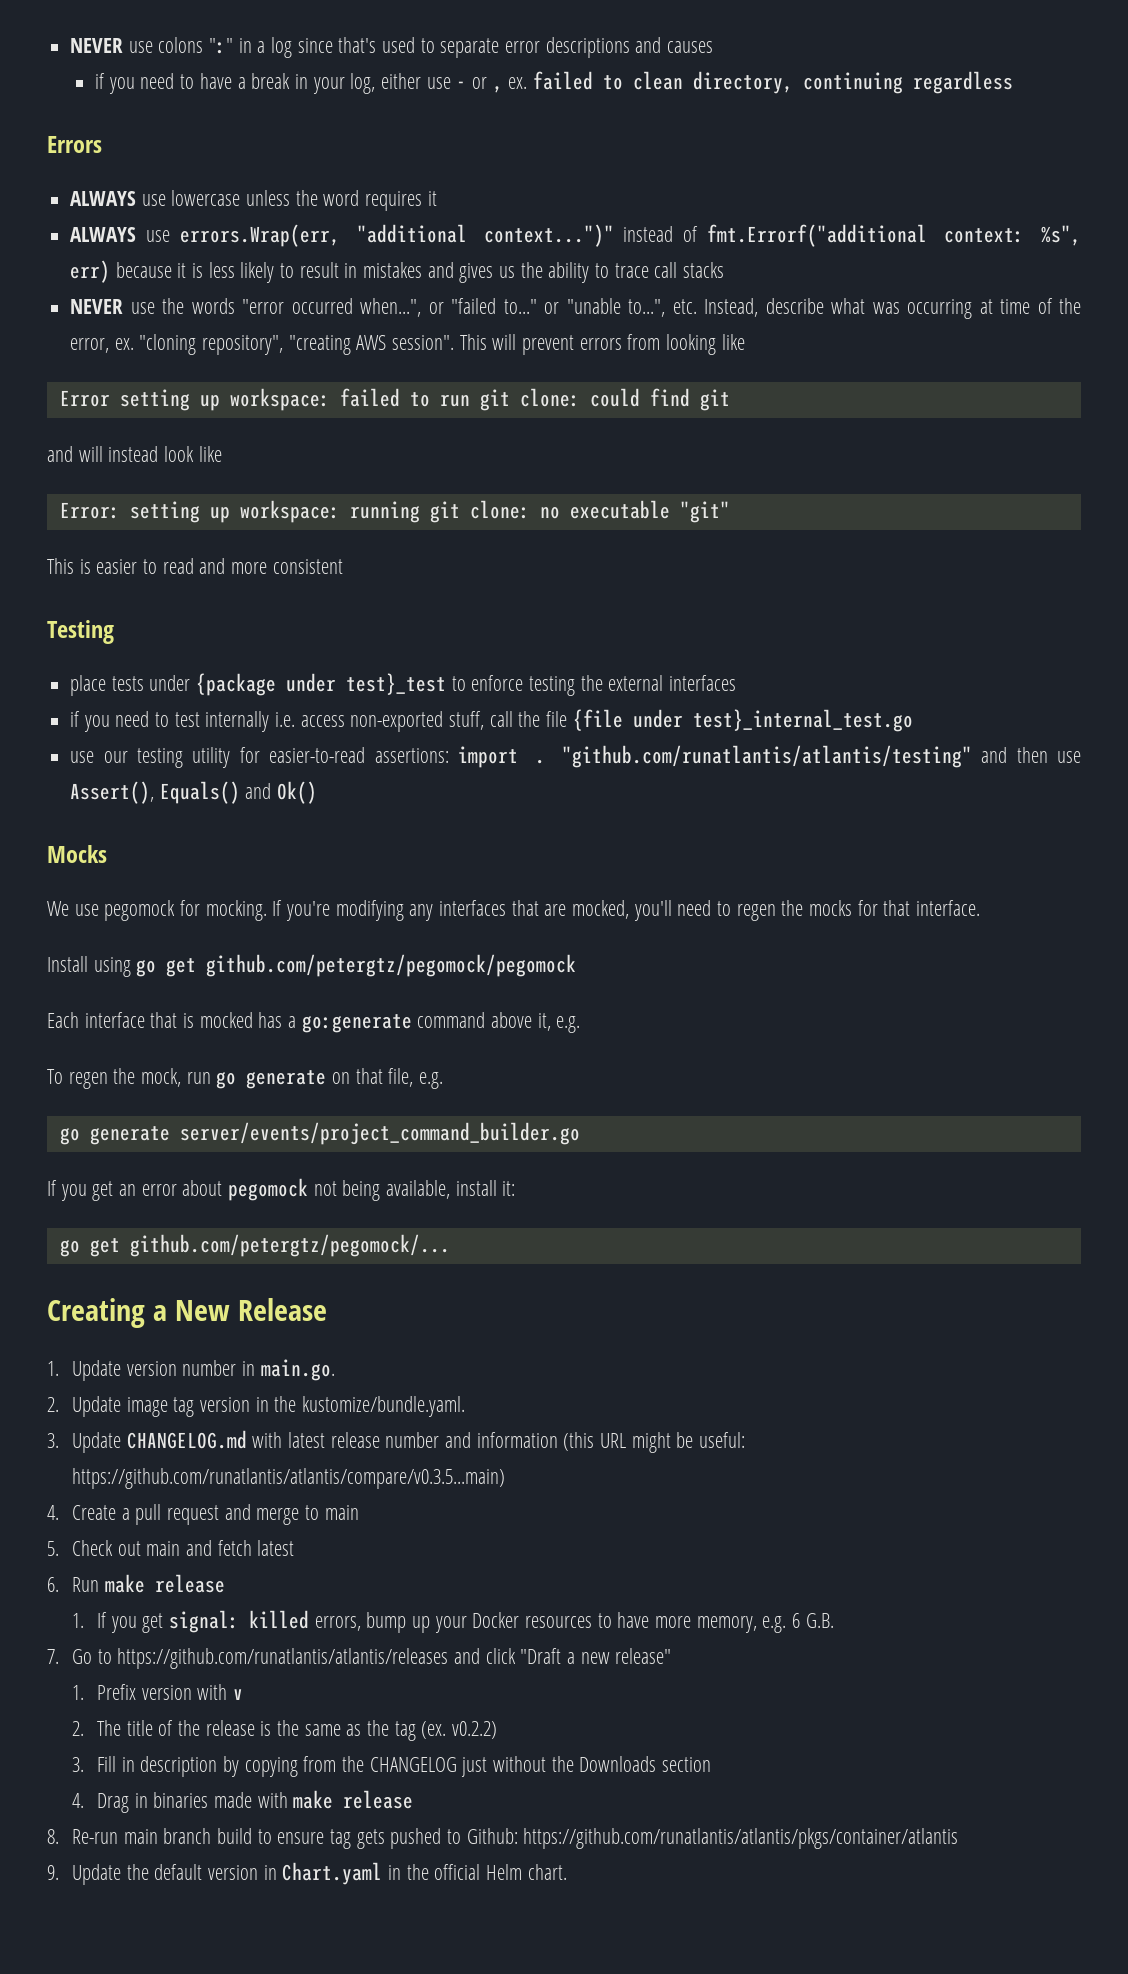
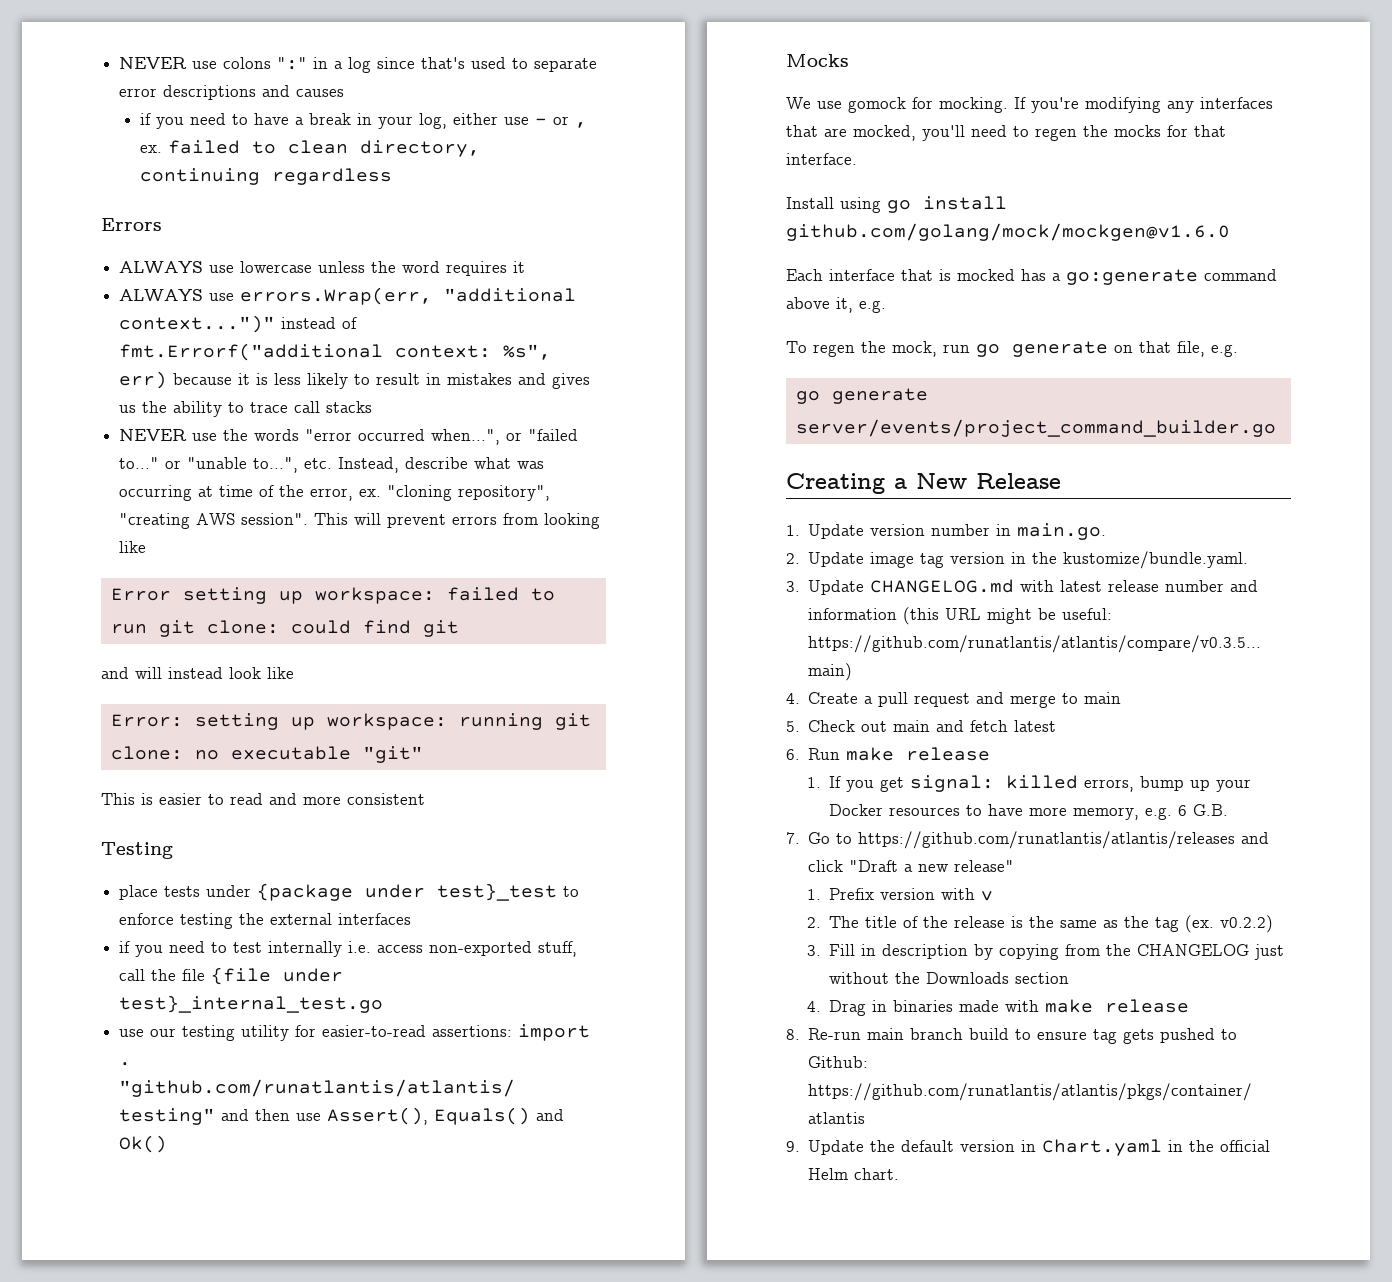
[104,900,176,921] pegomock -> [848,97,906,113] gomock
[166,954,577,977] get github.com/petergtz/pegomock/pegomock -> [923,196,1007,210] [786,223,1230,241] install github.com/golang/mock/mockgen@v1.6.0
[47,1178,516,1201] [59,1234,450,1257] // If you get an error about pegomock not being available, install it: // go get github.com/petergtz/pegomock/... -> (1276, 428) none

